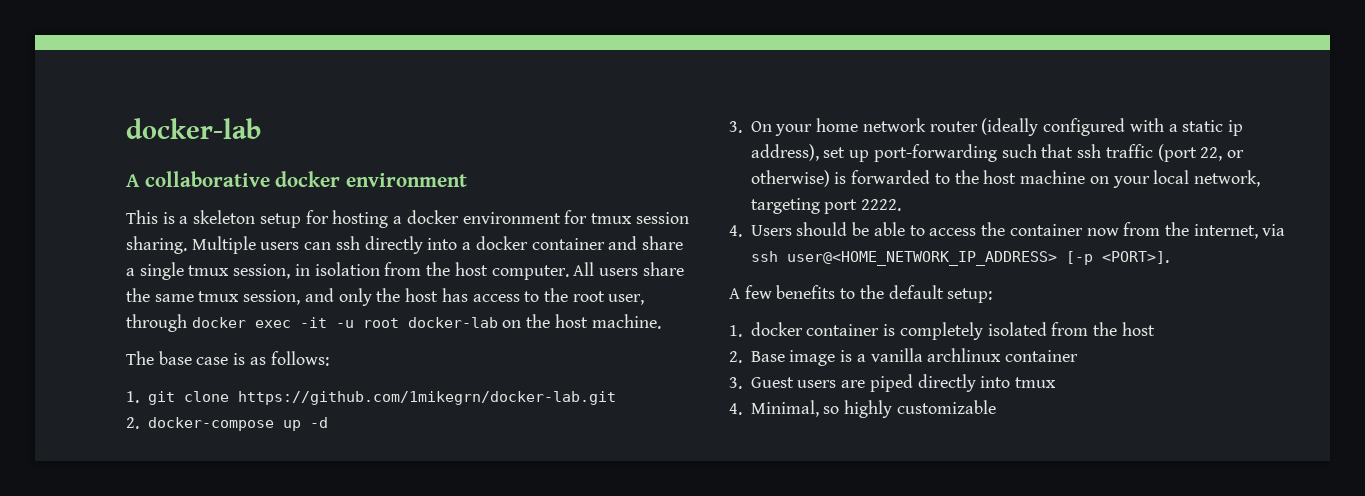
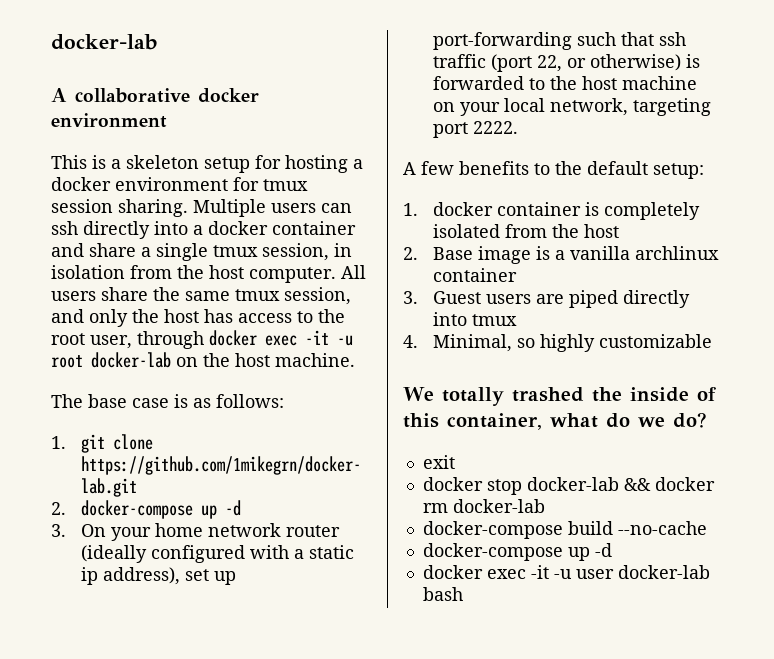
[729,222,1286,239] [750,251,1169,266] // 4. Users should be able to access the container now from the internet, via ssh user@<HOME_NETWORK_IP_ADDRESS> [-p <PORT>]. -> (519, 127) none
(996, 407) none -> [403,387,716,406] [403,412,707,430] [422,455,455,469] [422,477,715,495] [422,499,545,513] [422,521,707,539] [422,543,612,561] [422,565,710,579] [422,587,463,601] // We totally trashed the inside of this container, what do we do? // exit // docker stop docker-lab && docker rm docker-lab // docker-compose build --no-cache // docker-compose up -d // docker exec -it -u user docker-lab bash

